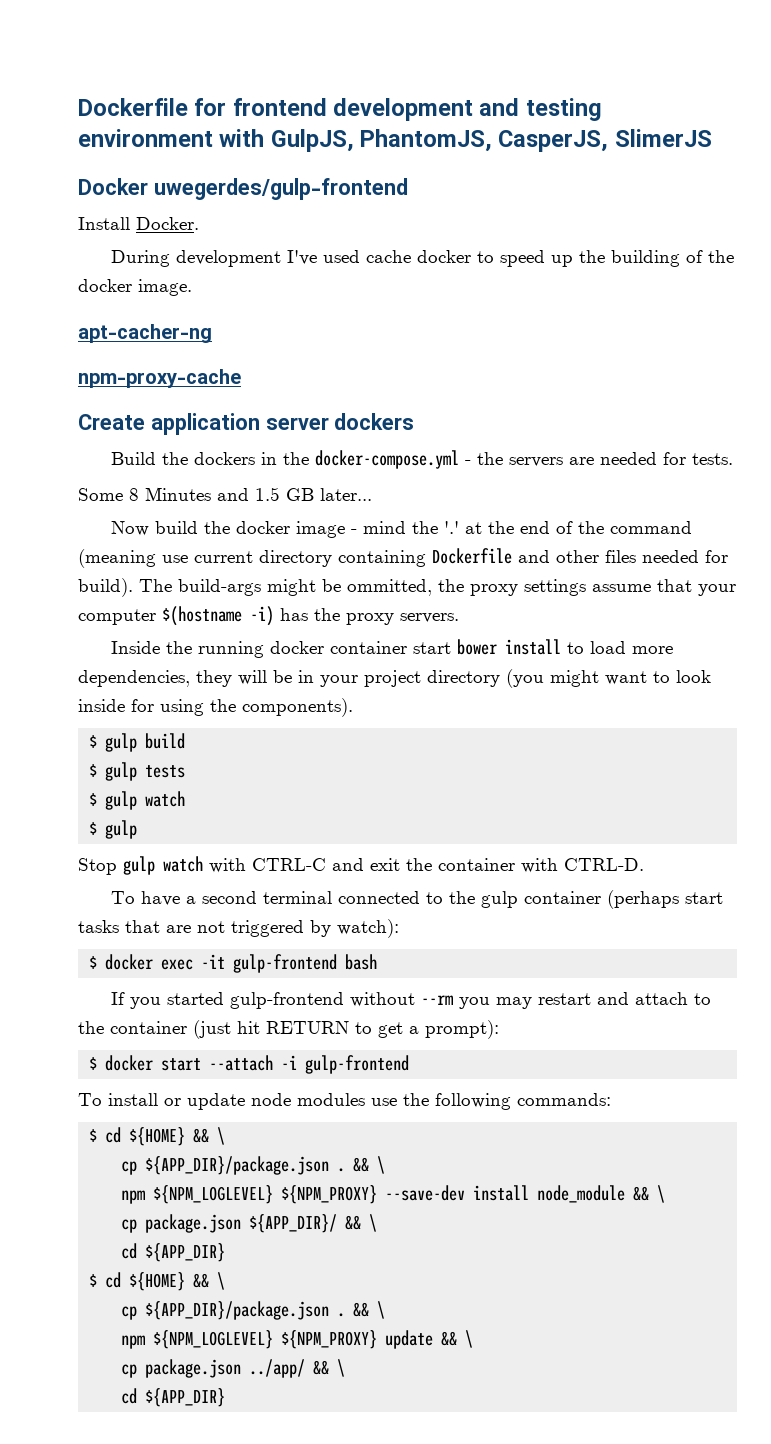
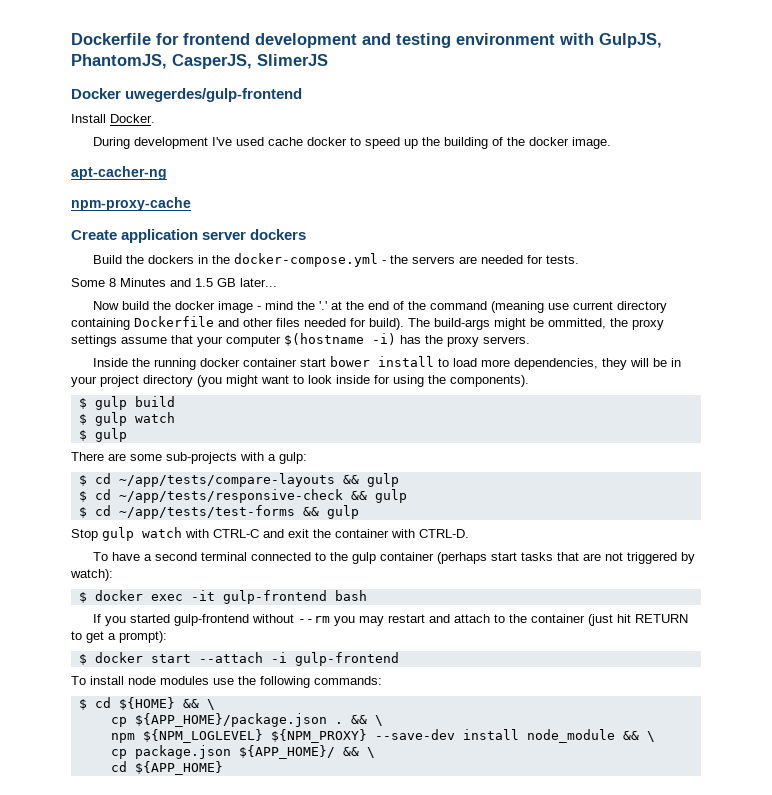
[145,765,186,778] [89,791,186,810] [89,822,98,835] tests // $ gulp watch // $ -> [134,412,175,423] [78,428,127,442] [71,452,307,464] [78,473,399,487] [78,489,407,503] [78,505,319,519] watch // $ gulp // There are some sub-projects with a gulp: // $ cd ~/app/tests/compare-layouts && gulp // $ cd ~/app/tests/responsive-check && gulp // $ cd ~/app/tests/test-forms &&
[164,1093,245,1110] or update -> (124, 680) none
[145,1156,330,1175] ${APP_DIR}/package.json -> [134,713,327,727] ${APP_HOME}/package.json
[249,1214,378,1233] [121,1243,226,1262] [89,1272,226,1291] [121,1301,386,1320] [121,1330,474,1349] [121,1359,346,1378] [121,1388,226,1407] ${APP_DIR}/ && \ // cd ${APP_DIR} // $ cd ${HOME} && \ // cp ${APP_DIR}/package.json . && \ // npm ${NPM_LOGLEVEL} ${NPM_PROXY} update && \ // cp package.json ../app/ && \ // cd ${APP_DIR} -> [238,745,375,759] [110,761,223,775] ${APP_HOME}/ && \ // cd ${APP_HOME}

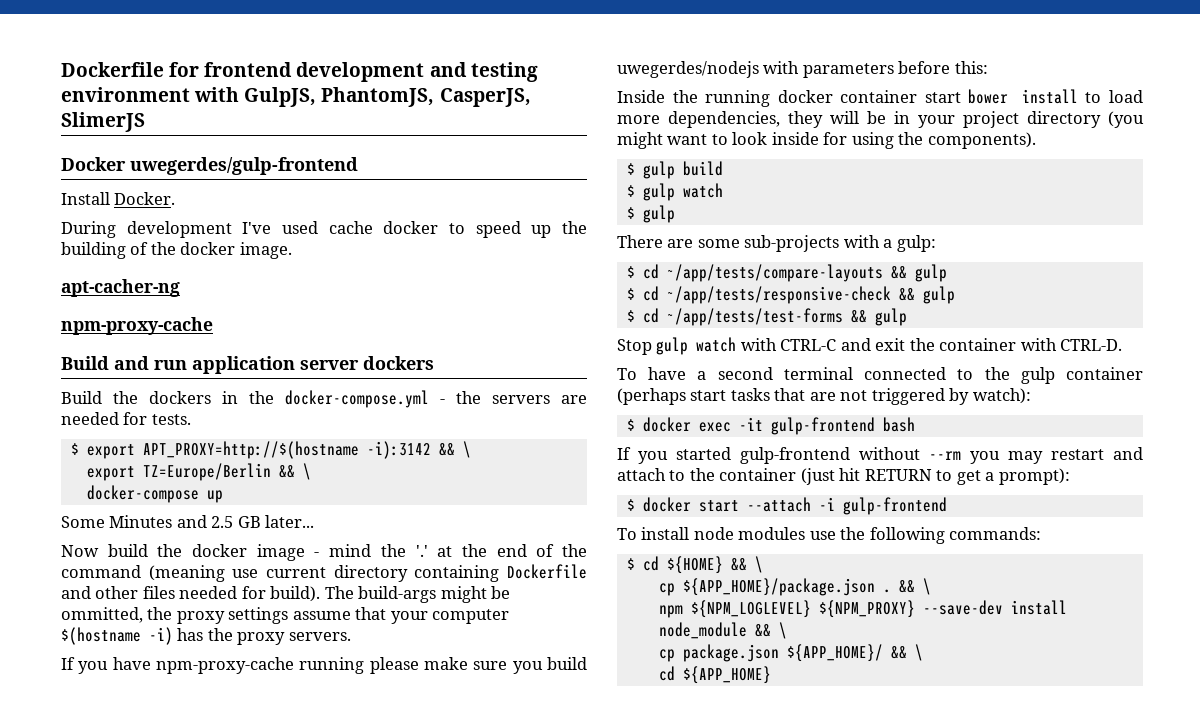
[71,230,117,240] Create -> [61,356,187,370] Build and run
(580, 259) none -> [70,441,471,459] [86,463,311,481] [86,485,223,503] // $ export APT_PROXY=http://$(hostname -i):3142 && \ // export TZ=Europe/Berlin && \ // docker-compose up
[109,278,116,287] 8 -> (105, 522) none
[195,278,213,287] 1.5 -> [211,516,234,528] 2.5
(530, 340) none -> [61,657,587,674] [617,61,988,78] // If you have npm-proxy-cache running please make sure you build uwegerdes/nodejs with parameters before this:

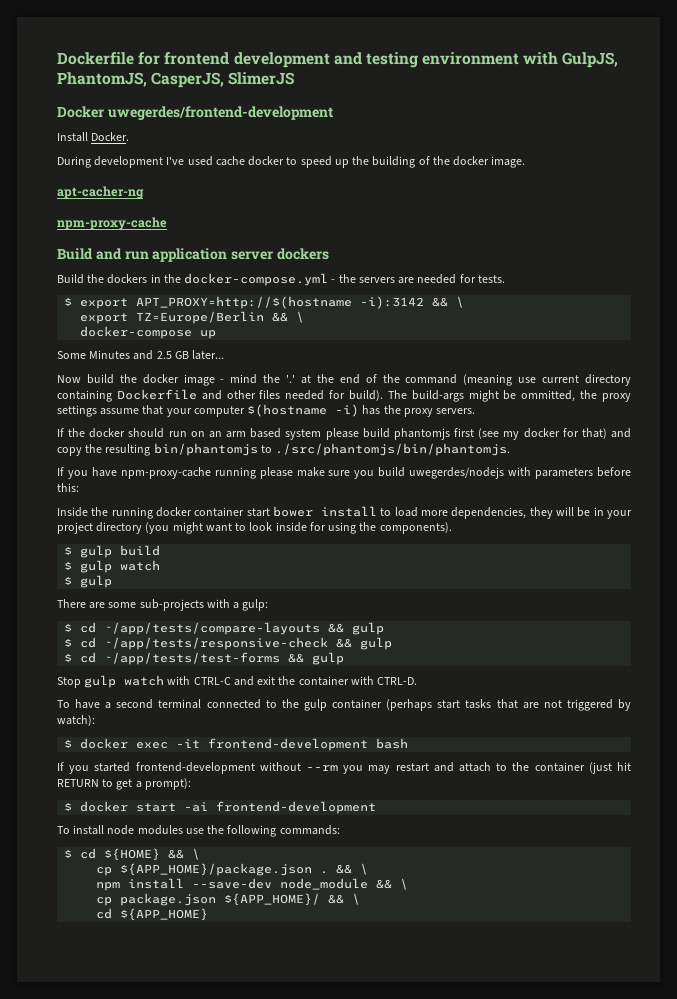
[130,157,358,175] uwegerdes/gulp-frontend -> [107,106,333,120] uwegerdes/frontend-development
(351, 636) none -> [57,428,631,440] [57,443,511,456] // If the docker should run on an arm based system please build phantomjs first (see my docker for that) and copy the resulting bin/phantomjs to ./src/phantomjs/bin/phantomjs.
[770,417,875,435] gulp-frontend -> [208,738,369,751] frontend-development
[740,447,850,464] gulp-frontend -> [135,762,255,774] frontend-development
[746,497,947,515] --attach -i gulp-frontend -> [184,801,377,814] -ai frontend-development
[690,600,1067,618] ${NPM_LOGLEVEL} ${NPM_PROXY} --save-dev install -> [128,878,273,889] install --save-dev

